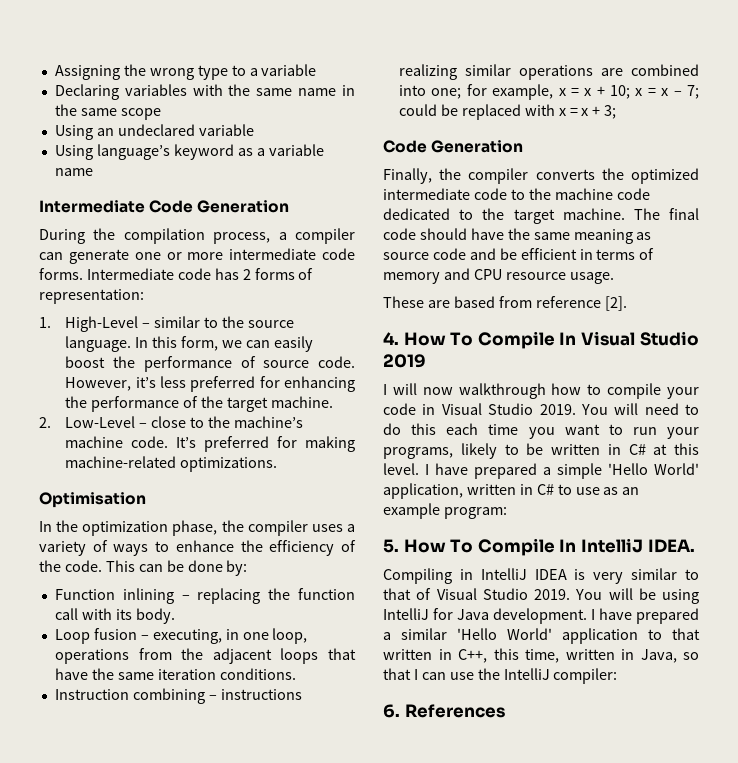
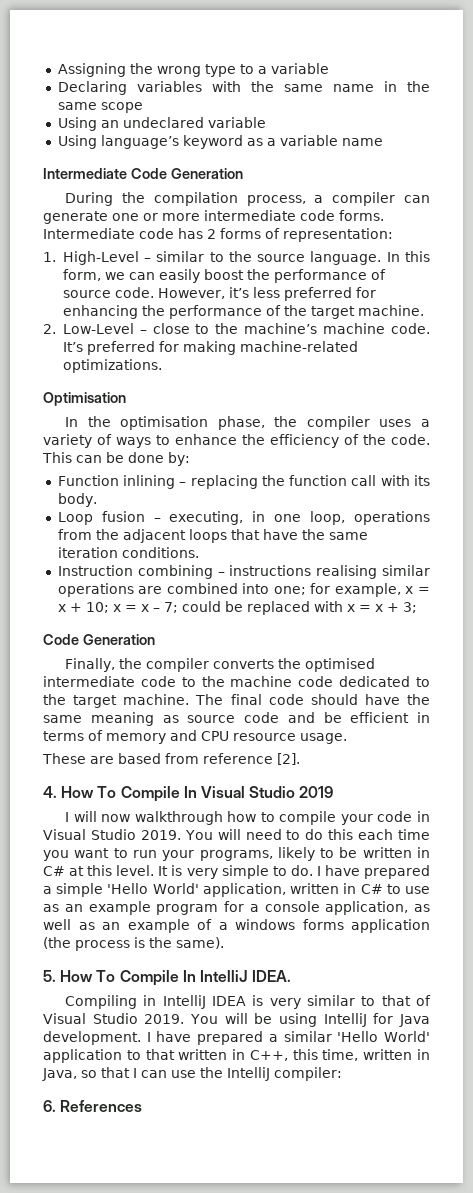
[82,521,169,536] optimization -> [120,416,209,430] optimisation
[398,64,457,80] realizing -> [316,565,378,579] realising
[631,168,699,184] optimized -> [305,658,376,672] optimised
(419, 469) none -> [158,865,313,879] It is very simple to do.
[443,507,507,519] program: -> [156,901,430,915] [43,919,430,933] [43,937,224,951] program for a console application, as well as an example of a windows forms application (the process is the same).

